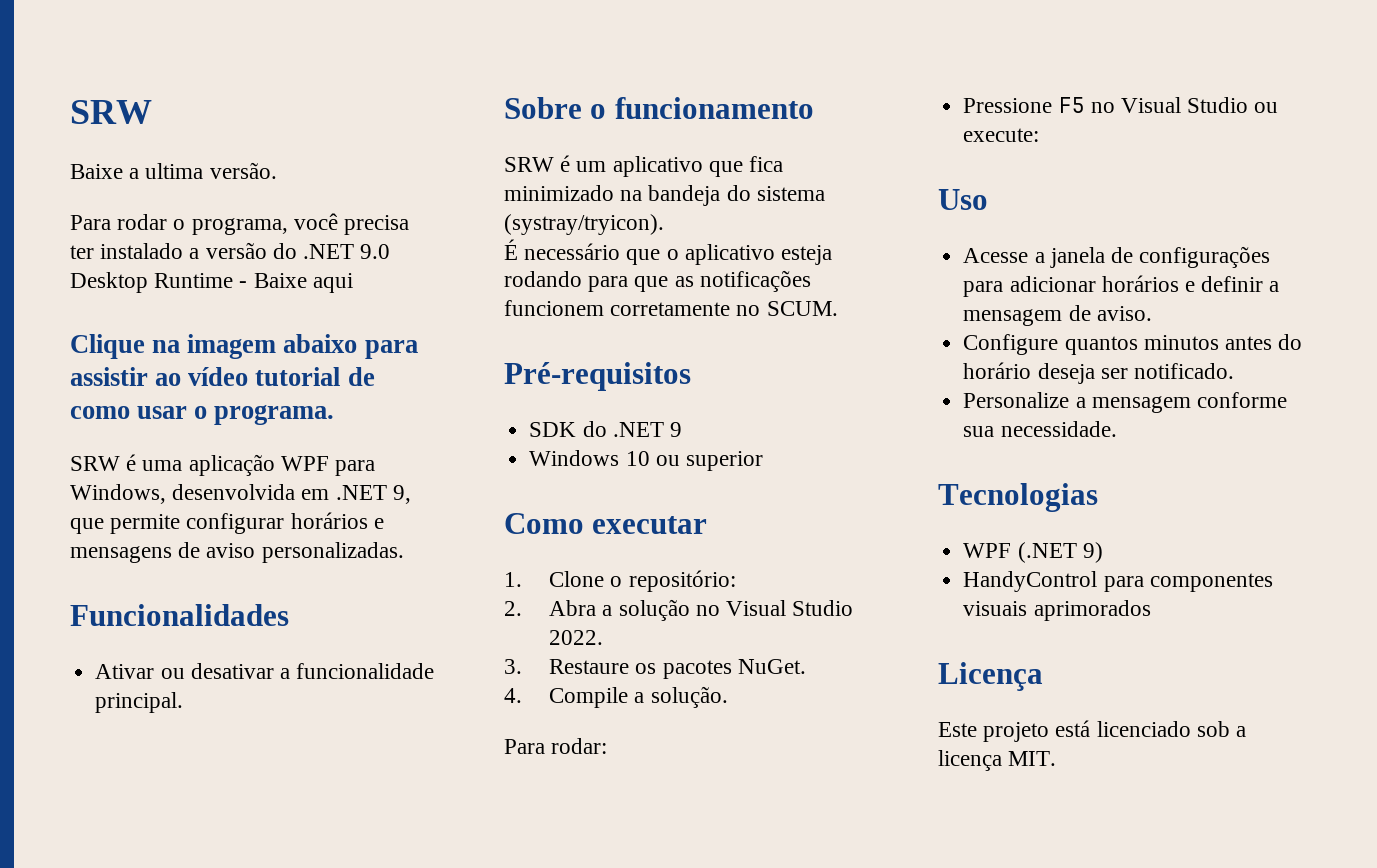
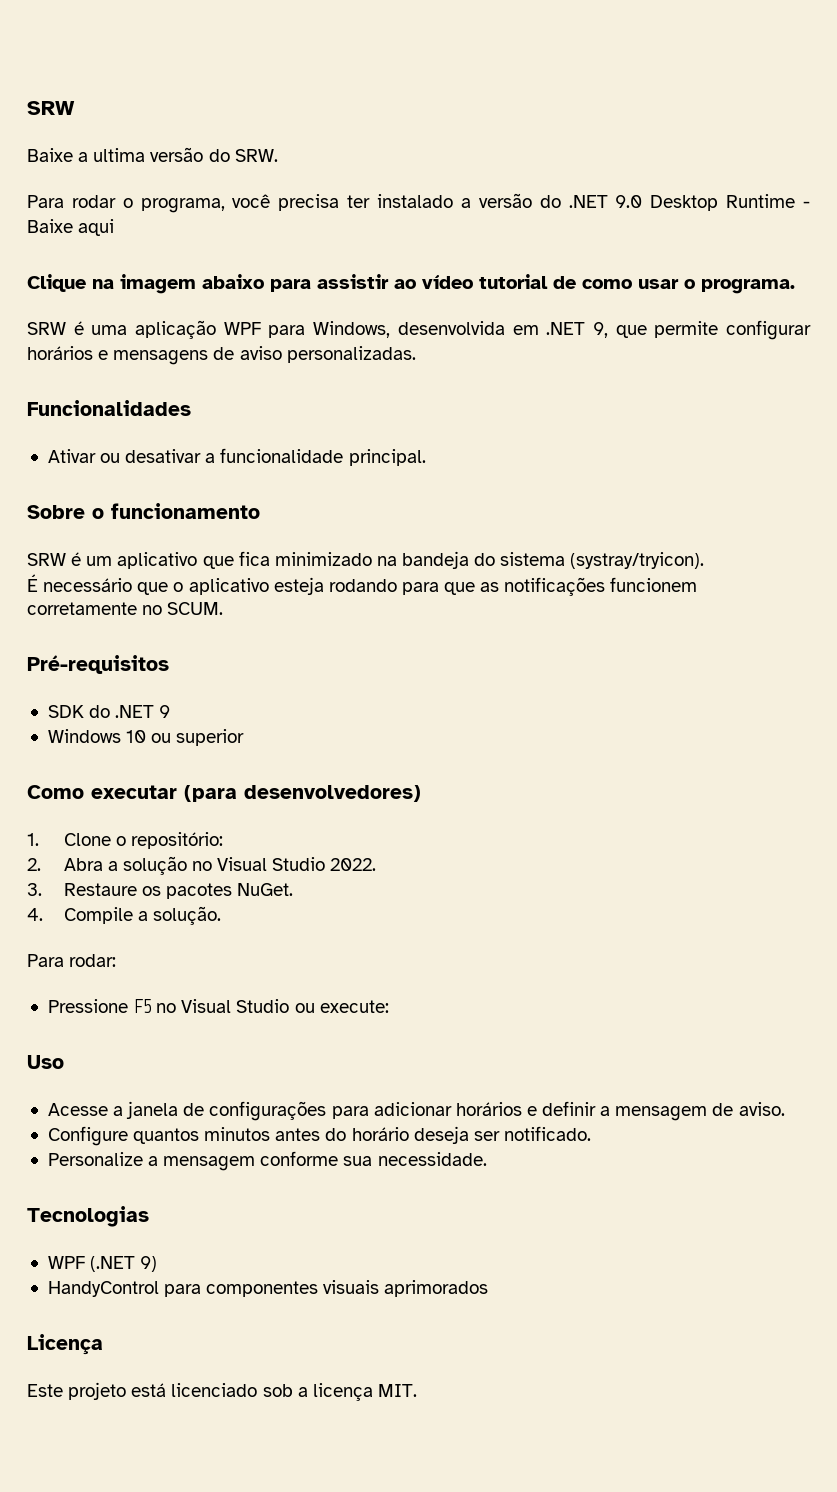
[209,162,277,179] versão. -> [150,147,278,162] versão do SRW.
(708, 525) none -> [184,785,421,802] (para desenvolvedores)

